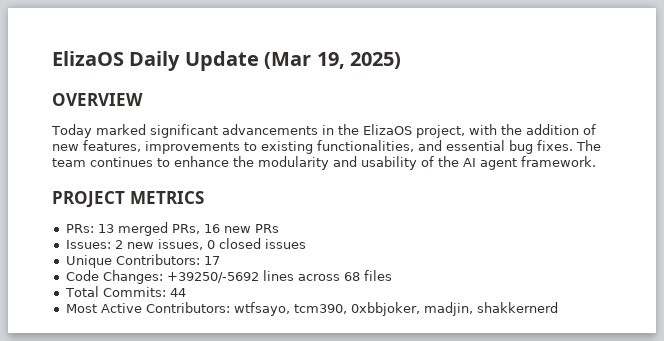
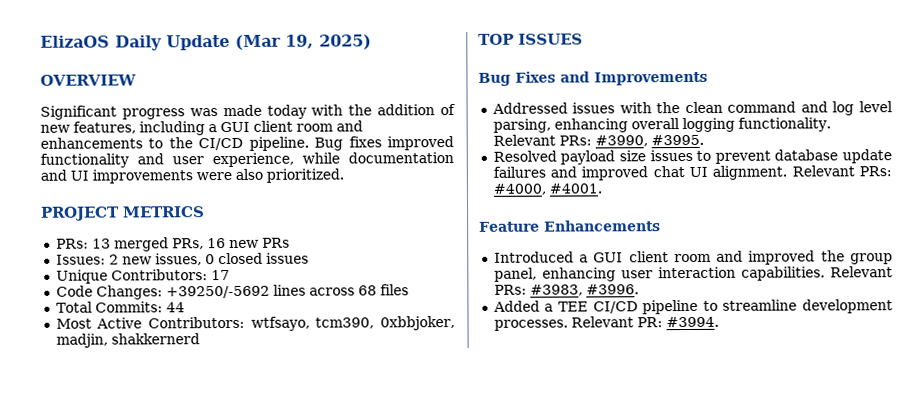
[51,124,465,138] Today marked significant advancements in the ElizaOS project, -> [40,104,307,120] Significant progress was made today
[145,140,601,154] [52,156,596,170] improvements to existing functionalities, and essential bug fixes. The team continues to enhance the modularity and usability of the AI agent framework. -> [139,120,363,136] [40,136,454,151] [40,152,454,168] [40,168,344,184] including a GUI client room and enhancements to the CI/CD pipeline. Bug fixes improved functionality and user experience, while documentation and UI improvements were also prioritized.
(558, 307) none -> [478,33,583,45] [478,71,708,86] [491,101,893,116] [492,117,831,133] [492,134,704,147] [492,149,892,165] [492,165,892,181] [492,183,602,195] [479,220,661,232] [493,250,893,265] [493,266,893,282] [493,284,639,296] [492,299,893,315] [493,316,719,331] // TOP ISSUES // Bug Fixes and Improvements // Addressed issues with the clean command and log level parsing, enhancing overall logging functionality. Relevant PRs: #3990, #3995. // Resolved payload size issues to prevent database update failures and improved chat UI alignment. Relevant PRs: #4000, #4001. // Feature Enhancements // Introduced a GUI client room and improved the group panel, enhancing user interaction capabilities. Relevant PRs: #3983, #3996. // Added a TEE CI/CD pipeline to streamline development processes. Relevant PR: #3994.

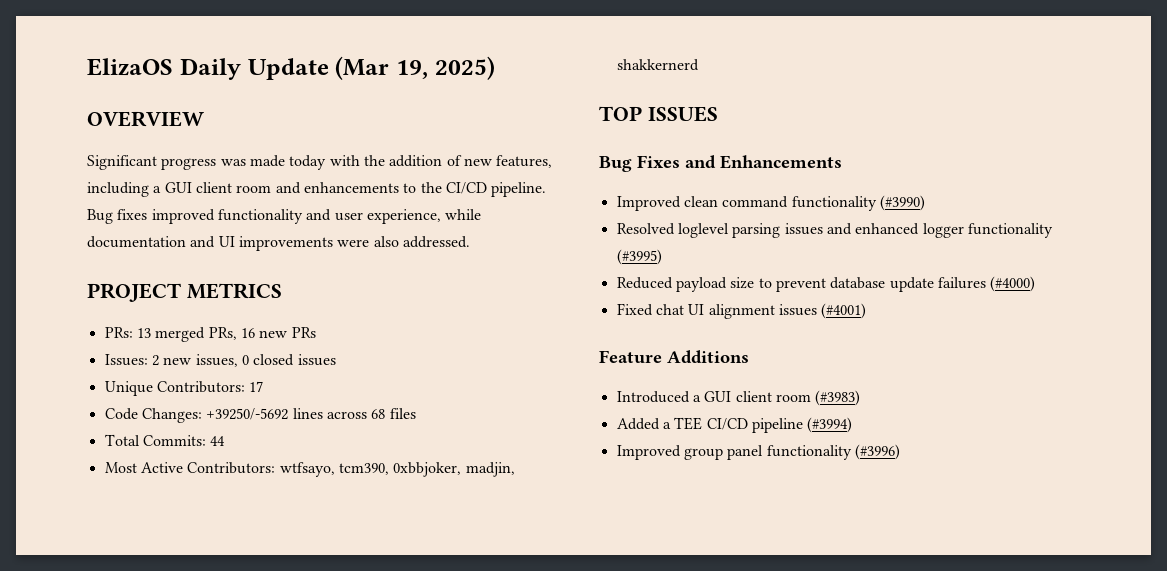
[266,168,344,183] prioritized. -> [402,236,470,248] addressed.
[594,71,708,86] [491,101,893,116] [492,117,831,133] [492,134,704,147] [492,150,557,162] Improvements // Addressed issues with the clean command and log level parsing, enhancing overall logging functionality. Relevant PRs: #3990, #3995. // Resolved -> [720,155,842,169] [616,195,925,211] [616,223,1053,238] [616,249,662,265] [616,277,673,289] Enhancements // Improved clean command functionality (#3990) // Resolved loglevel parsing issues and enhanced logger functionality (#3995) // Reduced
[649,149,693,162] issues -> (755, 283) none
[550,165,892,181] [492,183,602,195] and improved chat UI alignment. Relevant PRs: #4000, #4001. -> [990,276,1036,292] [616,303,867,319] (#4000) // Fixed chat UI alignment issues (#4001)
[544,220,661,232] Enhancements -> [667,350,749,364] Additions
[716,250,893,265] [493,266,893,282] [493,284,639,296] and improved the group panel, enhancing user interaction capabilities. Relevant PRs: #3983, #3996. -> [815,390,861,406] (#3983)
[702,299,893,314] [493,316,719,331] to streamline development processes. Relevant PR: #3994. -> [807,417,853,433] [616,444,900,460] (#3994) // Improved group panel functionality (#3996)

